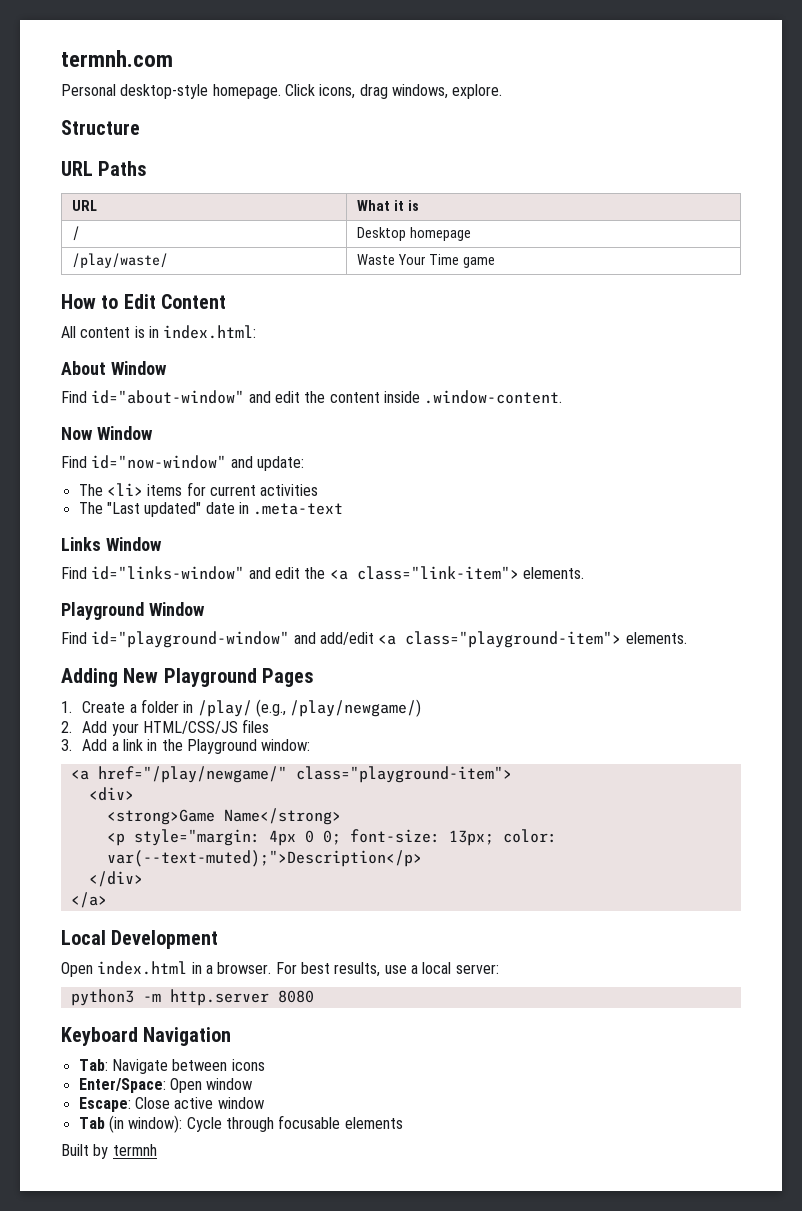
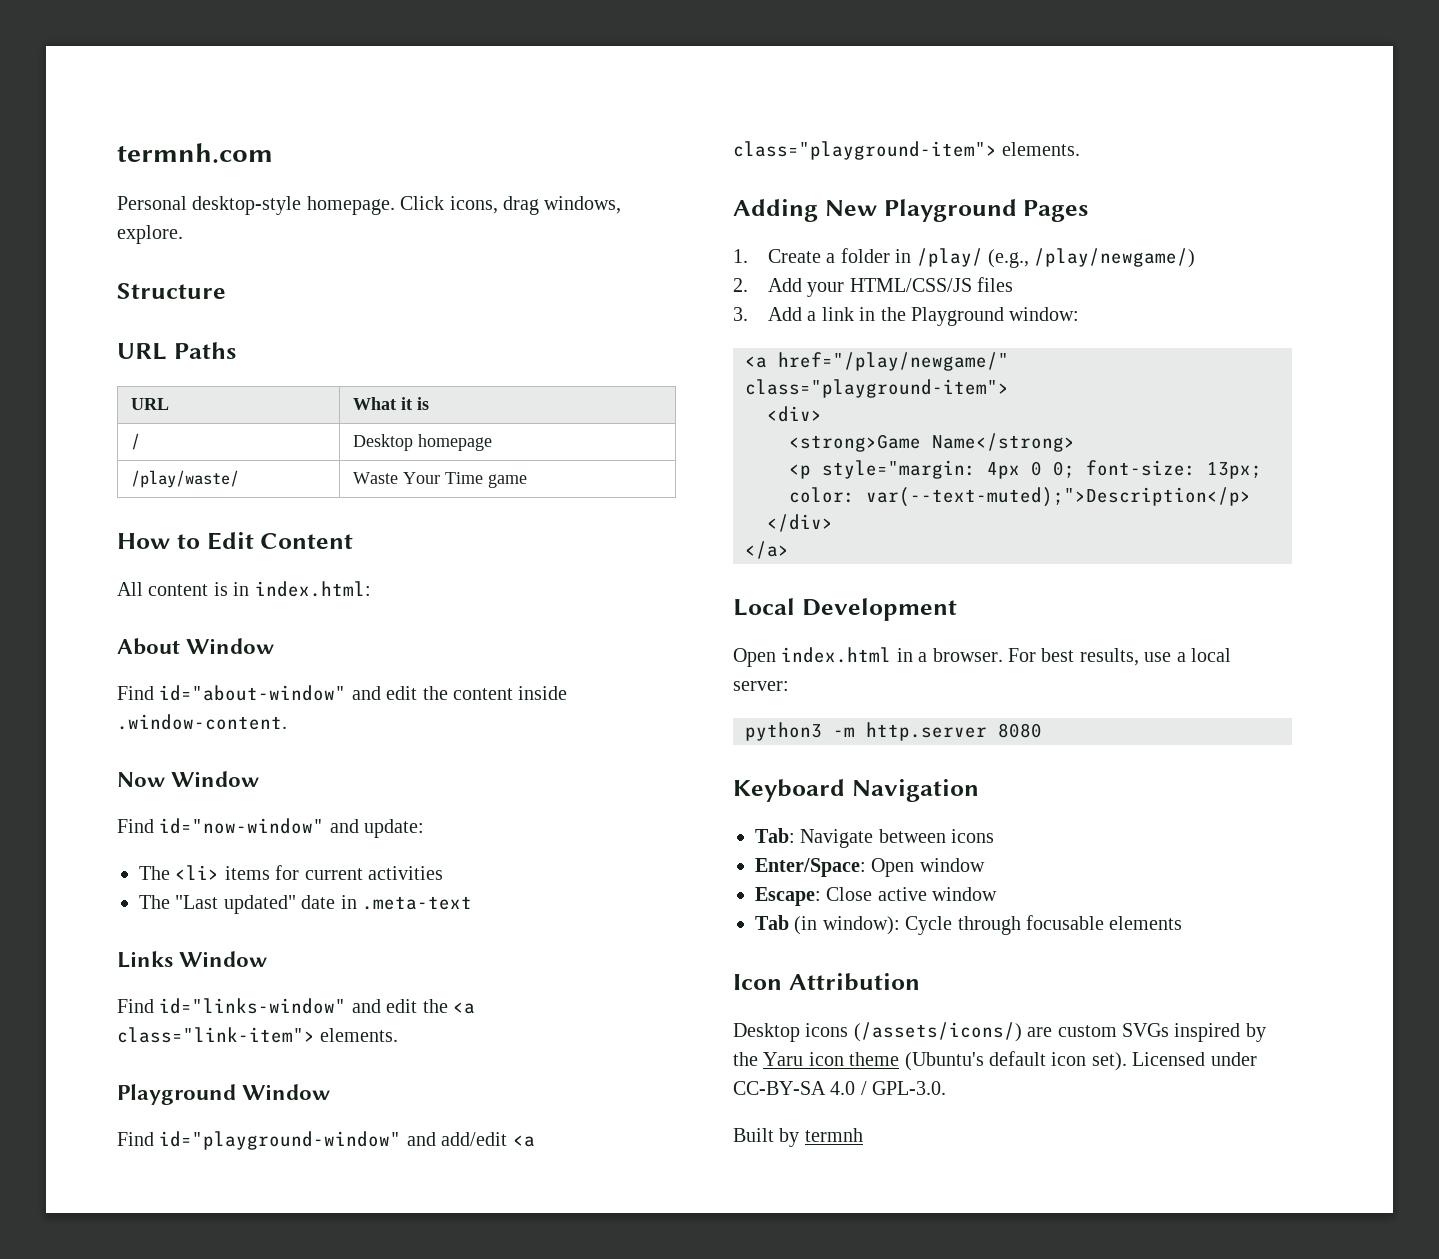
(403, 1123) none -> [733,973,920,991] [733,1022,1266,1042] [733,1051,1257,1071] [733,1081,947,1095] // Icon Attribution // Desktop icons (/assets/icons/) are custom SVGs inspired by the Yaru icon theme (Ubuntu's default icon set). Licensed under CC-BY-SA 4.0 / GPL-3.0.

